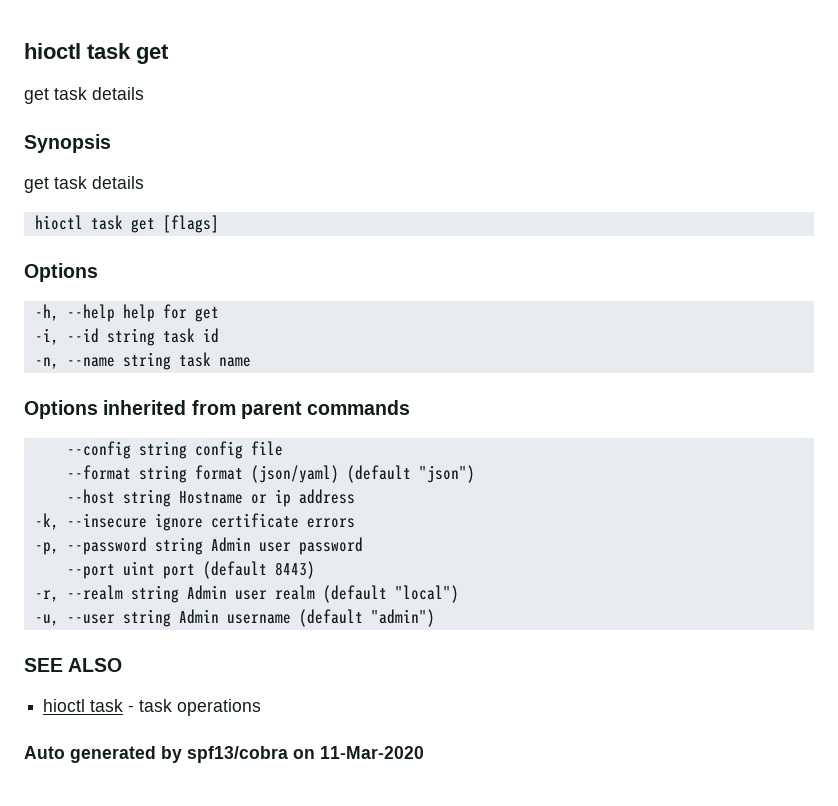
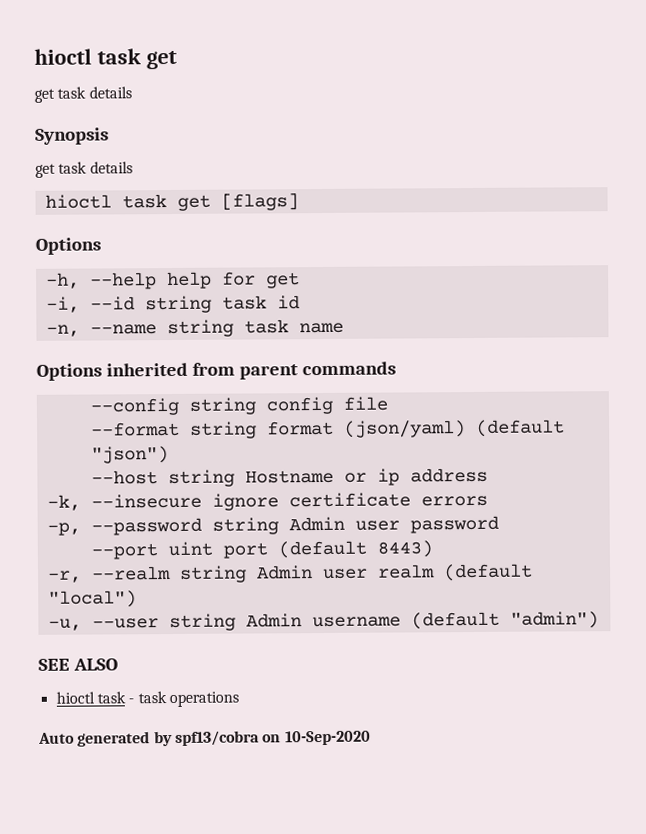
[320,746,424,759] 11-Mar-2020 -> [284,730,371,746] 10-Sep-2020

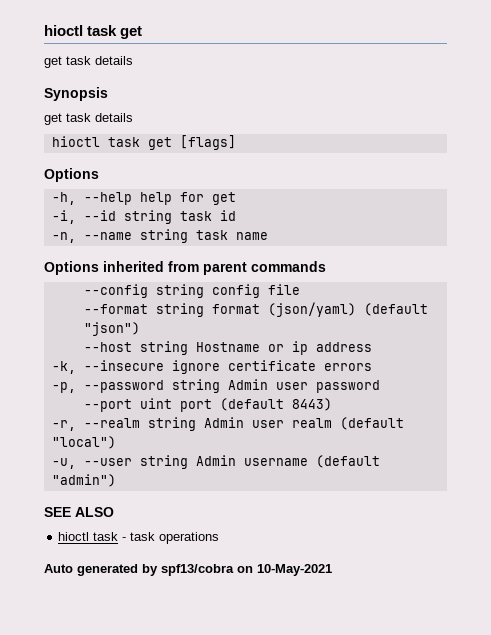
[284,730,371,746] 10-Sep-2020 -> [257,564,332,576] 10-May-2021

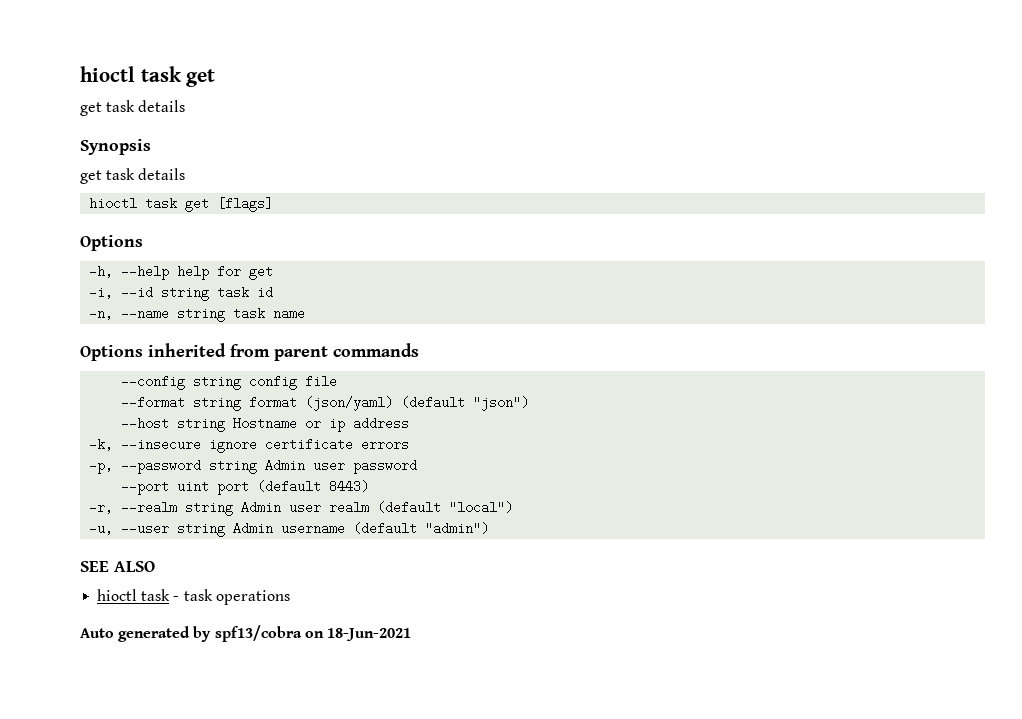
[257,564,332,576] 10-May-2021 -> [326,628,411,641] 18-Jun-2021

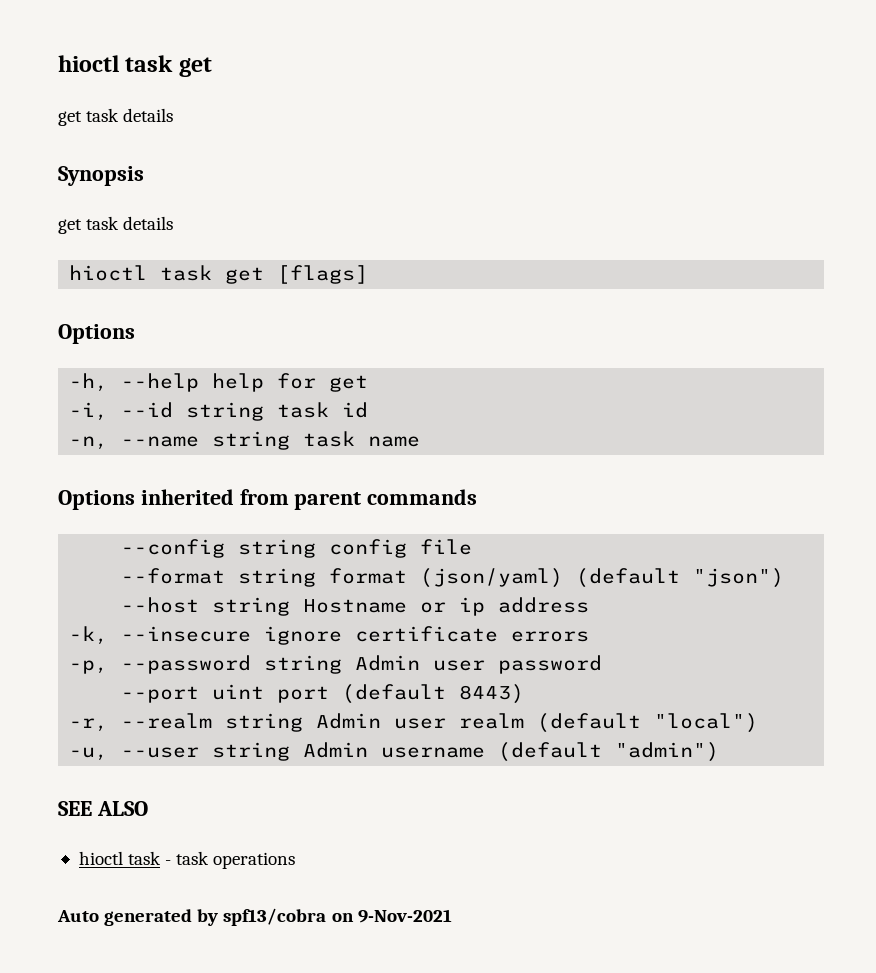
[326,628,411,641] 18-Jun-2021 -> [357,909,452,923] 9-Nov-2021

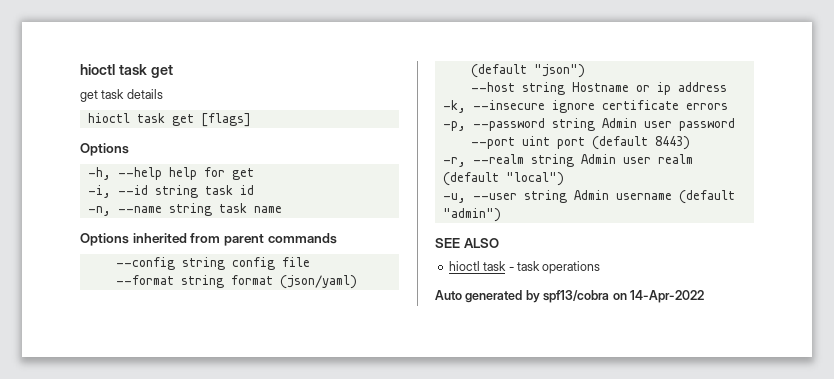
[58,166,144,186] [58,216,174,234] // Synopsis // get task details -> (163, 94) none
[357,909,452,923] 9-Nov-2021 -> [629,290,704,303] 14-Apr-2022

